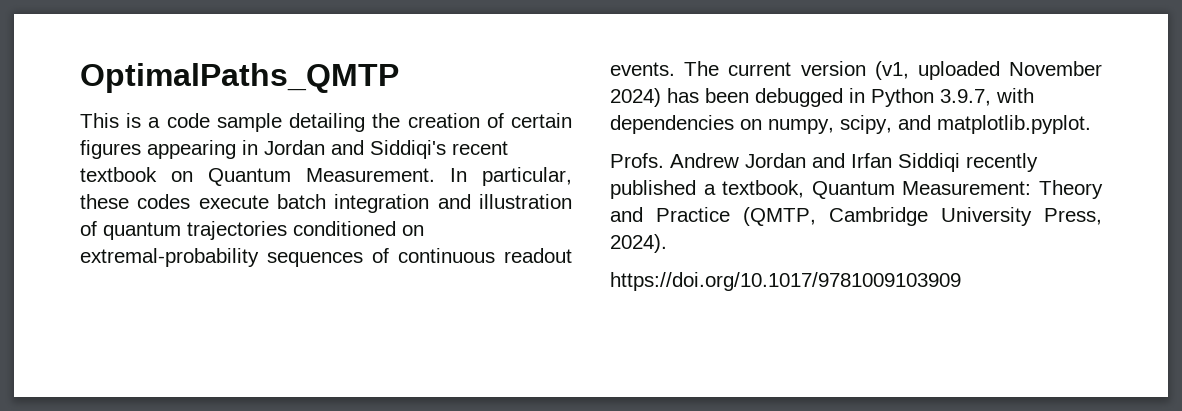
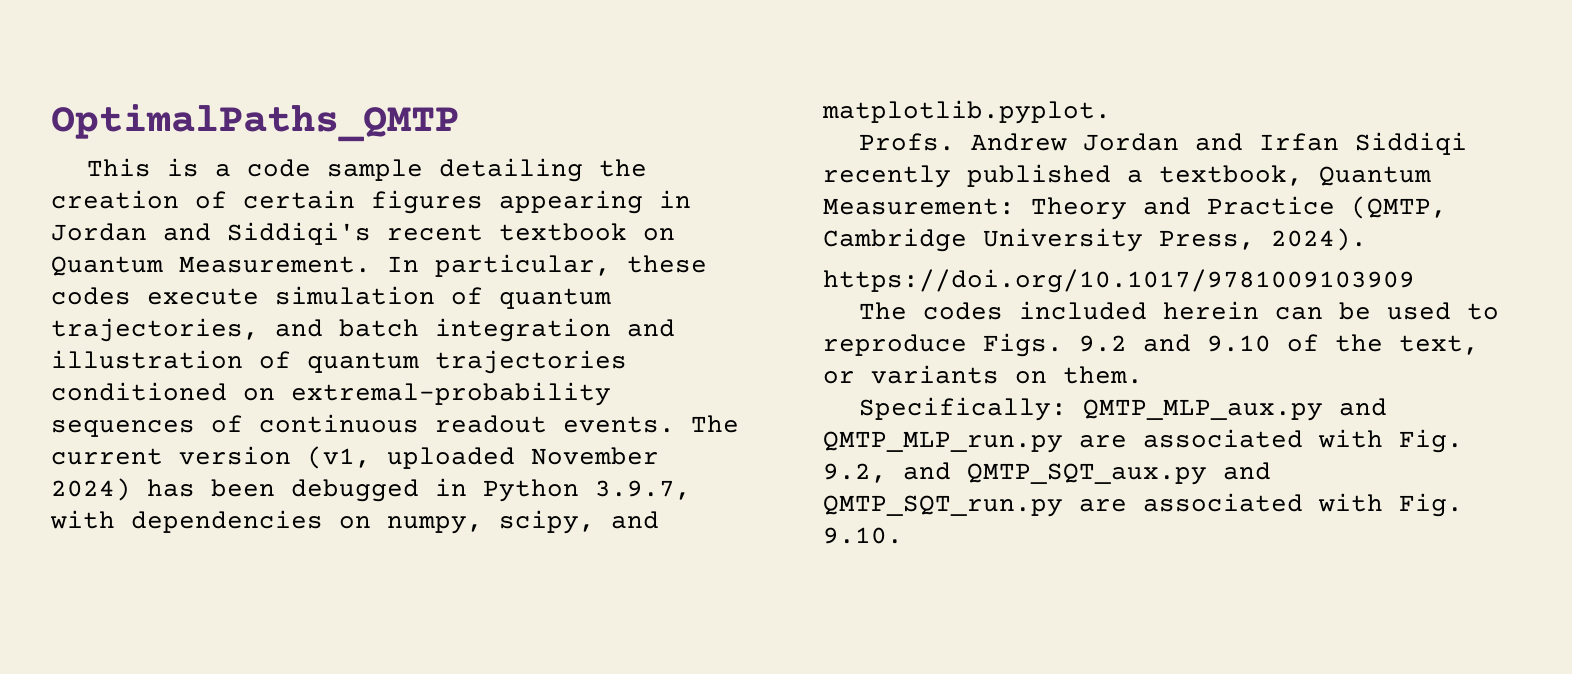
(269, 202) none -> [275,286,611,309] [51,318,323,342] simulation of quantum trajectories, and
(961, 281) none -> [859,301,1500,320] [823,333,1479,357] [823,365,1143,384] [859,397,1388,421] [823,429,1463,453] [823,462,1271,485] [823,493,1463,517] [823,527,903,544] // The codes included herein can be used to reproduce Figs. 9.2 and 9.10 of the text, or variants on them. // Specifically: QMTP_MLP_aux.py and QMTP_MLP_run.py are associated with Fig. 9.2, and QMTP_SQT_aux.py and QMTP_SQT_run.py are associated with Fig. 9.10.

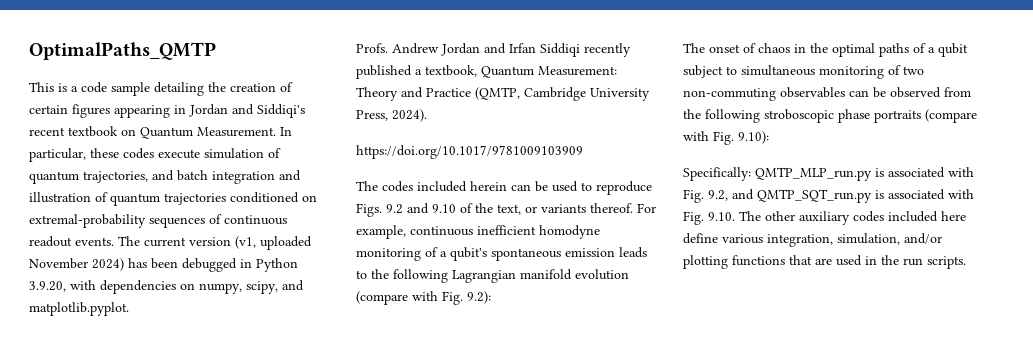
[595,480,691,500] 3.9.7, -> [29,281,66,292] 3.9.20,
[1015,366,1143,384] [859,397,1388,421] [823,431,1127,453] on them. // Specifically: QMTP_MLP_aux.py and QMTP_MLP_run.py are -> [590,203,656,213] [356,225,600,239] [356,247,647,261] [356,269,629,283] [356,291,491,305] [683,43,968,57] [683,65,924,79] [683,87,971,101] [683,109,977,123] [683,131,769,145] [683,167,884,181] thereof. For example, continuous inefficient homodyne monitoring of a qubit's spontaneous emission leads to the following Lagrangian manifold evolution (compare with Fig. 9.2): // The onset of chaos in the optimal paths of a qubit subject to simultaneous monitoring of two non-commuting observables can be observed from the following stroboscopic phase portraits (compare with Fig. 9.10): // Specifically: QMTP_MLP_run.py is
[967,462,1271,485] [823,493,1463,517] [823,527,903,544] QMTP_SQT_aux.py and QMTP_SQT_run.py are associated with Fig. 9.10. -> [757,189,974,203] [683,211,966,225] [683,233,942,247] [683,255,966,269] QMTP_SQT_run.py is associated with Fig. 9.10. The other auxiliary codes included here define various integration, simulation, and/or plotting functions that are used in the run scripts.

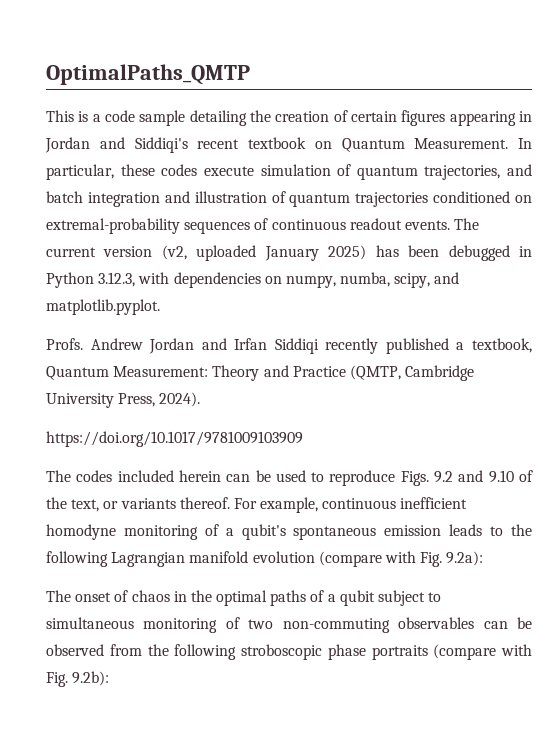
[235,236,312,250] [29,258,124,271] (v1, uploaded November 2024) -> [161,245,367,261] (v2, uploaded January 2025)
[29,281,66,292] 3.9.20, -> [98,272,136,287] 3.12.3,
(242, 288) none -> [340,272,391,287] numba,
[467,291,491,304] 9.2): -> [446,551,484,566] 9.2a):
[738,131,769,144] [683,167,974,181] [683,189,974,203] [683,211,966,225] [683,233,942,247] [683,255,966,269] 9.10): // Specifically: QMTP_MLP_run.py is associated with Fig. 9.2, and QMTP_SQT_run.py is associated with Fig. 9.10. The other auxiliary codes included here define various integration, simulation, and/or plotting functions that are used in the run scripts. -> [72,671,110,686] 9.2b):

